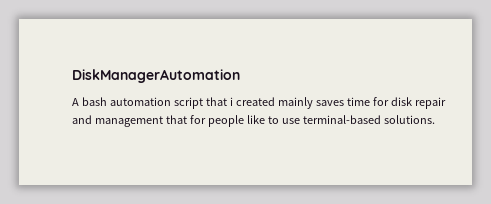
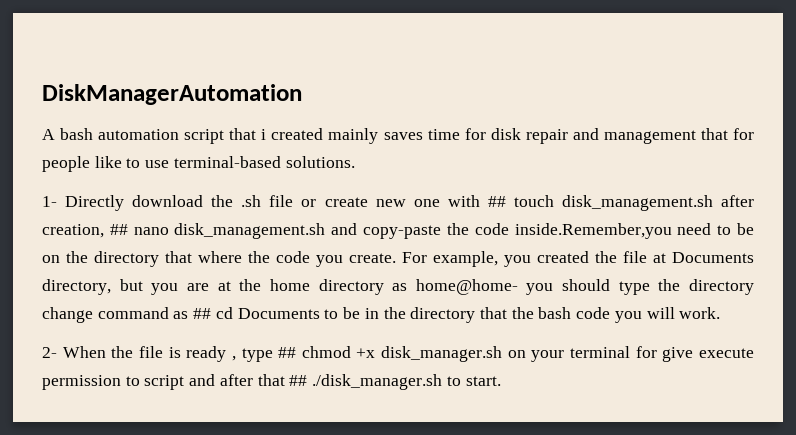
(435, 119) none -> [42,195,754,211] [42,223,755,239] [42,251,754,267] [42,279,754,295] [42,307,721,323] [42,346,754,362] [42,374,501,390] // 1- Directly download the .sh file or create new one with ## touch disk_management.sh after creation, ## nano disk_management.sh and copy-paste the code inside.Remember,you need to be on the directory that where the code you create. For example, you created the file at Documents directory, but you are at the home directory as home@home- you should type the directory change command as ## cd Documents to be in the directory that the bash code you will work. // 2- When the file is ready , type ## chmod +x disk_manager.sh on your terminal for give execute permission to script and after that ## ./disk_manager.sh to start.

